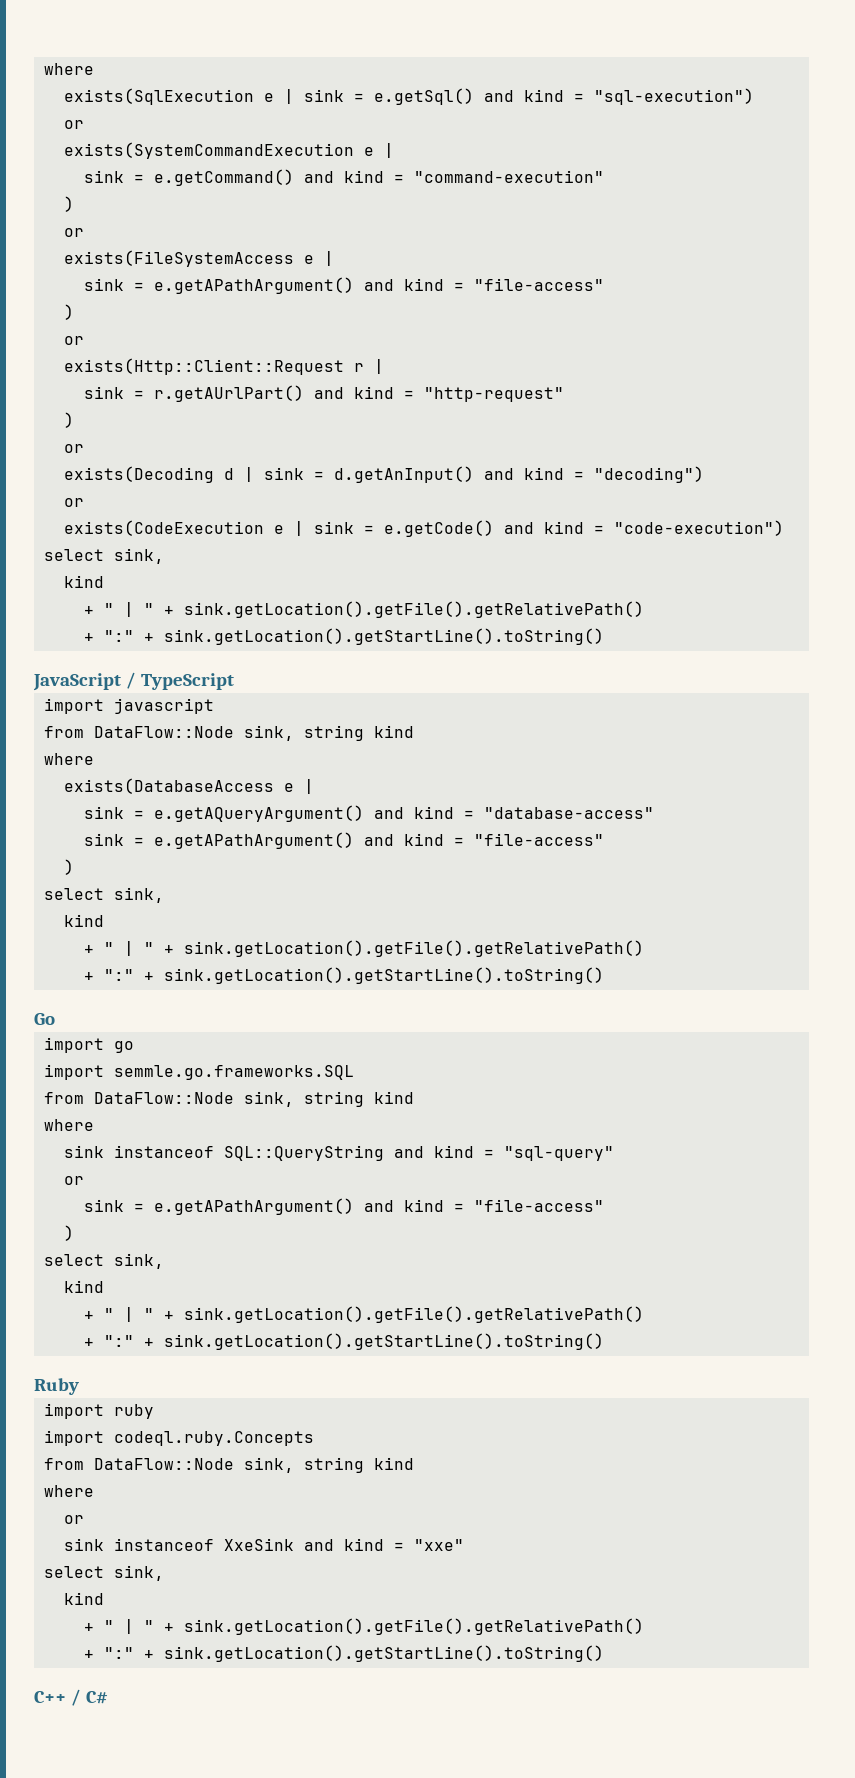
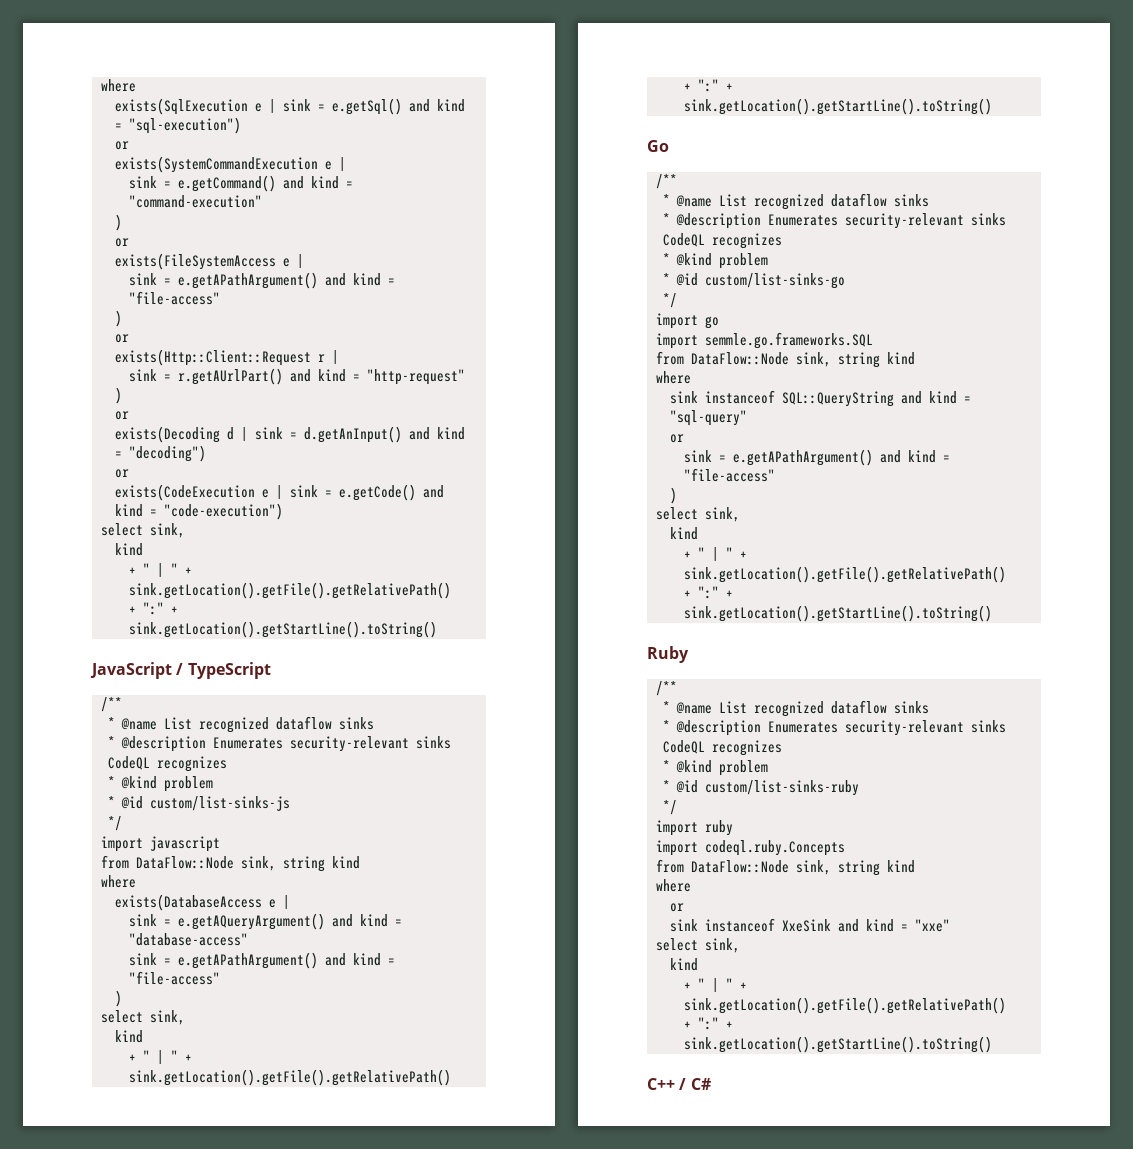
(235, 681) none -> [100,697,122,712] [107,716,374,733] [107,736,451,752] [107,756,227,772] [107,776,213,792] [107,796,290,811] [107,816,122,831] // /** // * @name List recognized dataflow sinks // * @description Enumerates security-relevant sinks CodeQL recognizes // * @kind problem // * @id custom/list-sinks-js // */
(55, 1019) none -> [655,174,677,189] [662,193,929,210] [662,213,1006,229] [662,233,782,249] [662,253,768,269] [662,273,845,289] [662,293,677,308] // /** // * @name List recognized dataflow sinks // * @description Enumerates security-relevant sinks CodeQL recognizes // * @kind problem // * @id custom/list-sinks-go // */
(79, 1386) none -> [655,681,677,696] [662,700,929,717] [662,720,1006,736] [662,740,782,756] [662,760,768,776] [662,780,859,796] [662,800,677,815] // /** // * @name List recognized dataflow sinks // * @description Enumerates security-relevant sinks CodeQL recognizes // * @kind problem // * @id custom/list-sinks-ruby // */

